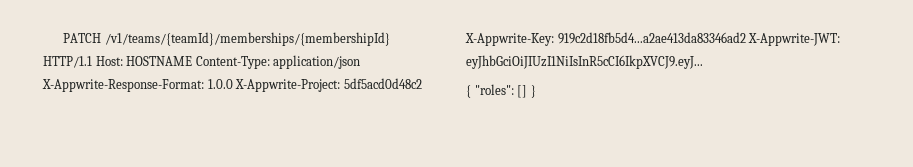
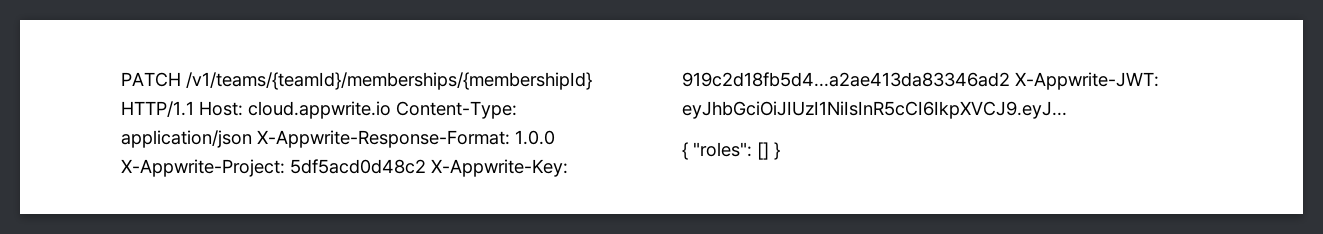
[126,56,193,66] HOSTNAME -> [248,101,391,119] cloud.appwrite.io

